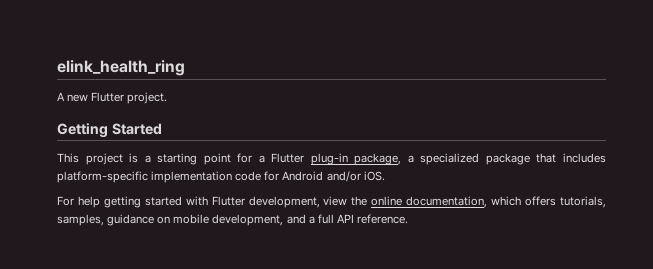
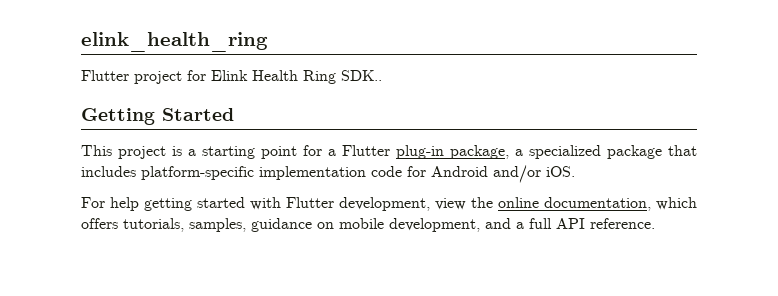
[57,92,168,104] A new Flutter project. -> [81,70,382,84] Flutter project for Elink Health Ring SDK..

